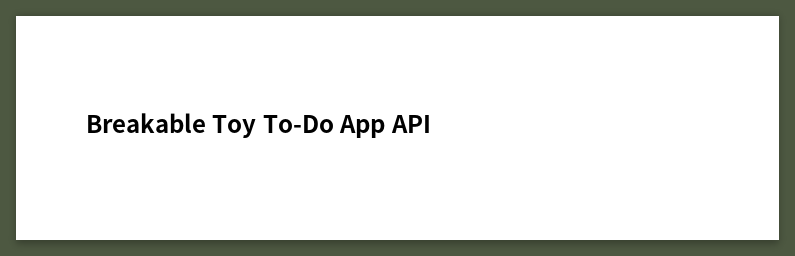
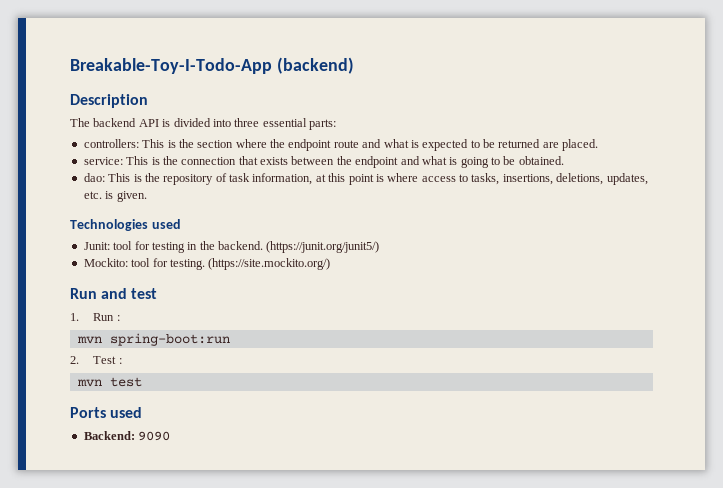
[86,113,431,138] Breakable Toy To-Do App API -> [70,57,354,74] [70,94,148,108] [70,118,336,130] [83,139,599,151] [83,156,564,168] [83,173,648,185] [83,191,147,202] [70,219,181,231] [83,241,380,253] [83,258,331,270] [70,288,158,299] [70,313,120,321] [76,333,230,346] [70,356,122,364] [76,377,142,387] [70,407,143,418] [83,431,171,441] Breakable-Toy-I-Todo-App (backend) // Description // The backend API is divided into three essential parts: // controllers: This is the section where the endpoint route and what is expected to be returned are placed. // service: This is the connection that exists between the endpoint and what is going to be obtained. // dao: This is the repository of task information, at this point is where access to tasks, insertions, deletions, updates, etc. is given. // Technologies used // Junit: tool for testing in the backend. (https://junit.org/junit5/) // Mockito: tool for testing. (https://site.mockito.org/) // Run and test // 1. Run : // mvn spring-boot:run // 2. Test : // mvn test // Ports used // Backend: 9090

